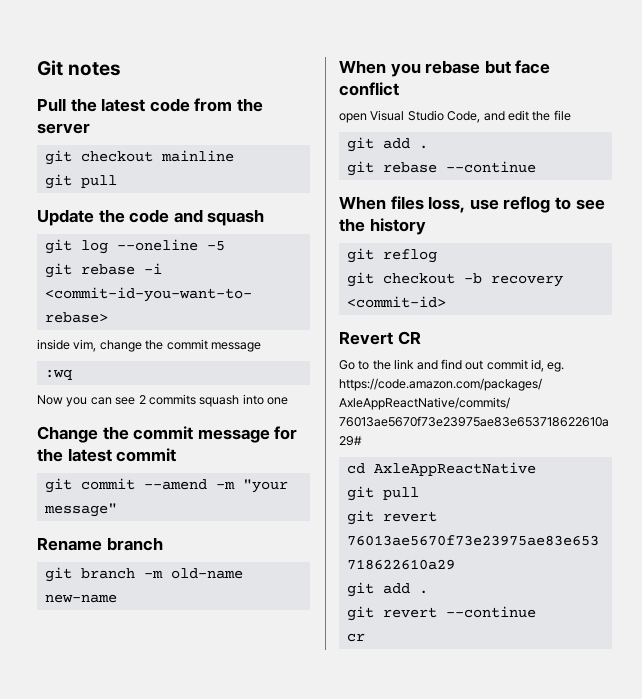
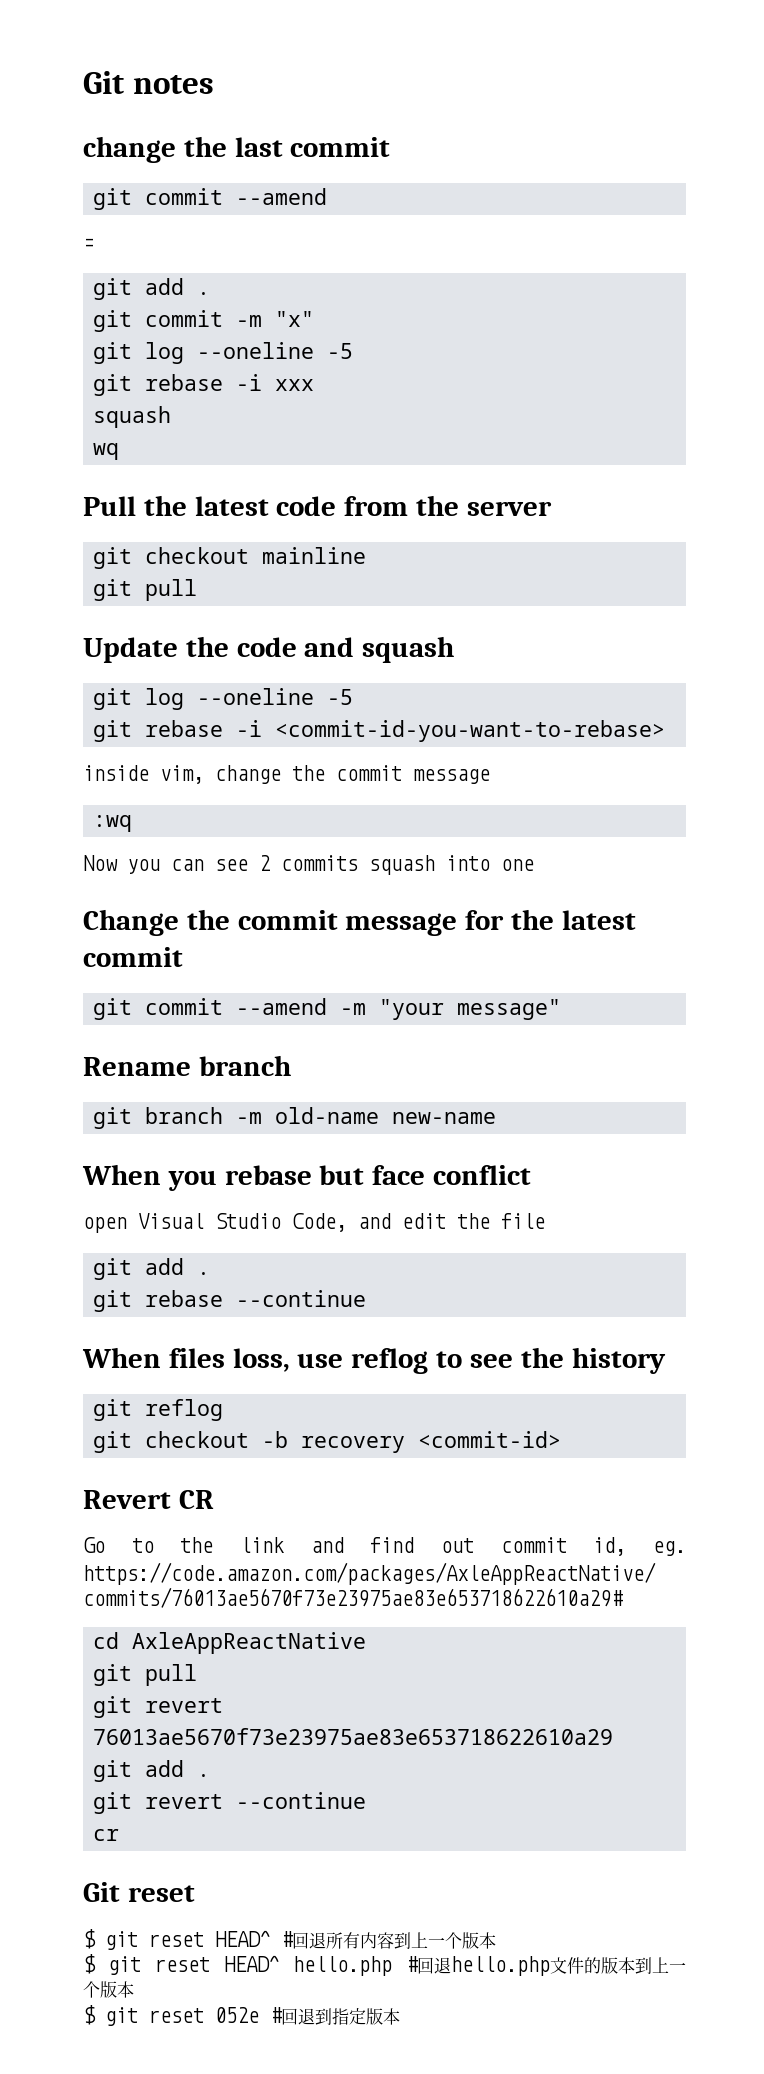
(122, 69) none -> [83,136,391,163] [93,188,328,210] [83,238,94,249] [93,278,211,300] [93,310,315,332] [93,342,354,364] [93,374,315,396] [93,406,172,428] [93,443,120,460] // change the last commit // git commit --amend // = // git add . // git commit -m "x" // git log --oneline -5 // git rebase -i xxx // squash // wq
(365, 637) none -> [83,1882,195,1902] [83,1929,496,1950] [83,1954,686,1976] [83,1981,134,1998] [83,2005,400,2026] // Git reset // $ git reset HEAD^ #回退所有内容到上一个版本 // $ git reset HEAD^ hello.php #回退hello.php文件的版本到上一个版本 // $ git reset 052e #回退到指定版本

